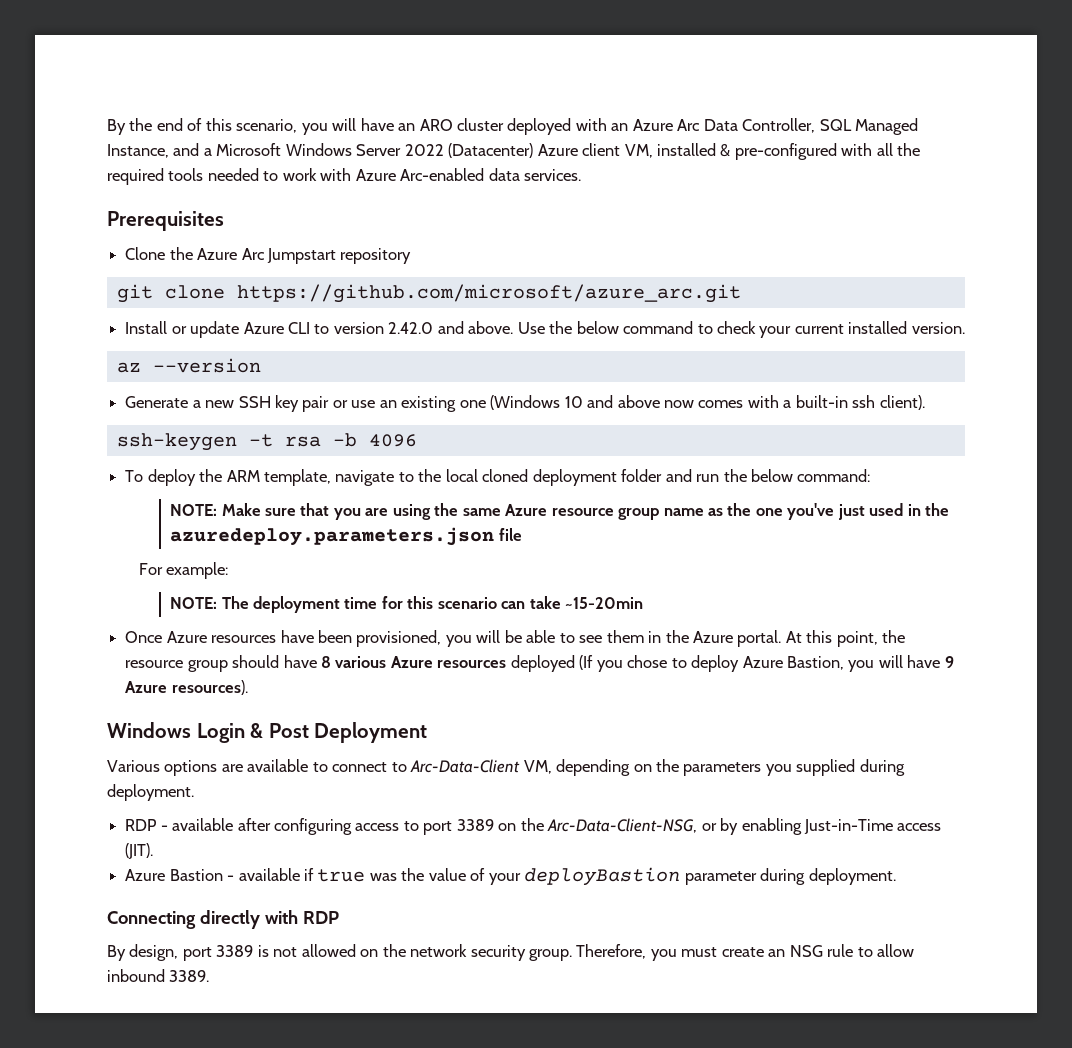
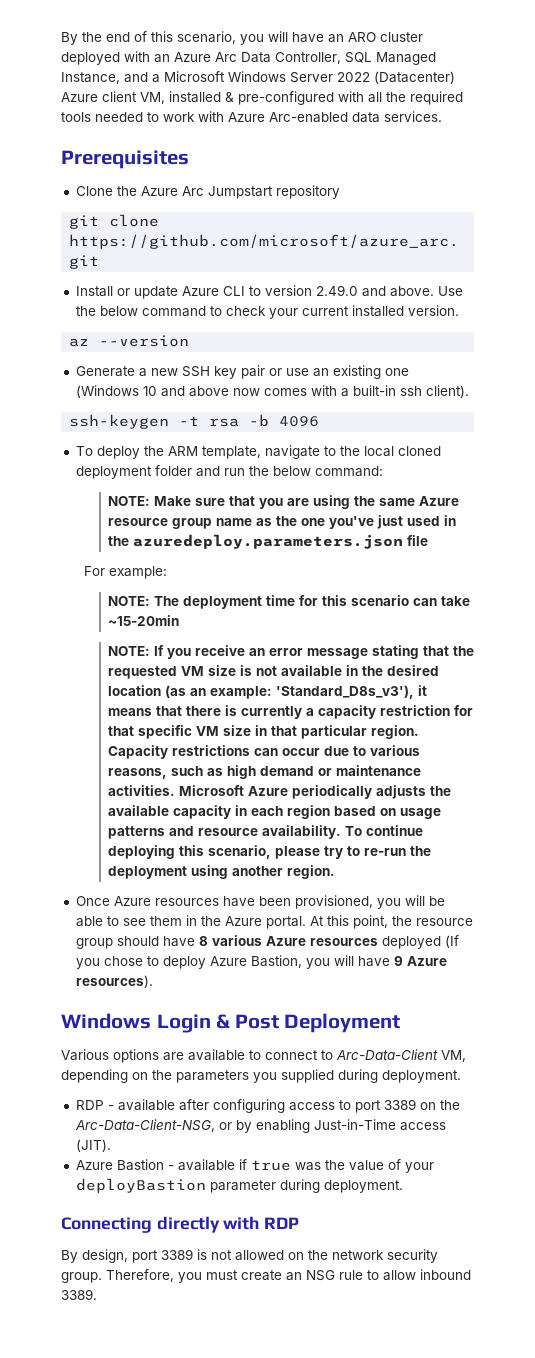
[388,322,434,334] 2.42.0 -> [315,285,358,296] 2.49.0
(644, 603) none -> [107,645,474,659] [107,665,439,679] [107,685,427,699] [107,705,473,719] [107,725,419,739] [107,745,420,759] [107,765,421,779] [107,785,451,799] [107,805,441,819] [107,825,423,839] [107,845,431,859] [107,865,335,879] // NOTE: If you receive an error message stating that the requested VM size is not available in the desired location (as an example: 'Standard_D8s_v3'), it means that there is currently a capacity restriction for that specific VM size in that particular region. Capacity restrictions can occur due to various reasons, such as high demand or maintenance activities. Microsoft Azure periodically adjusts the available capacity in each region based on usage patterns and resource availability. To continue deploying this scenario, please try to re-run the deployment using another region.

